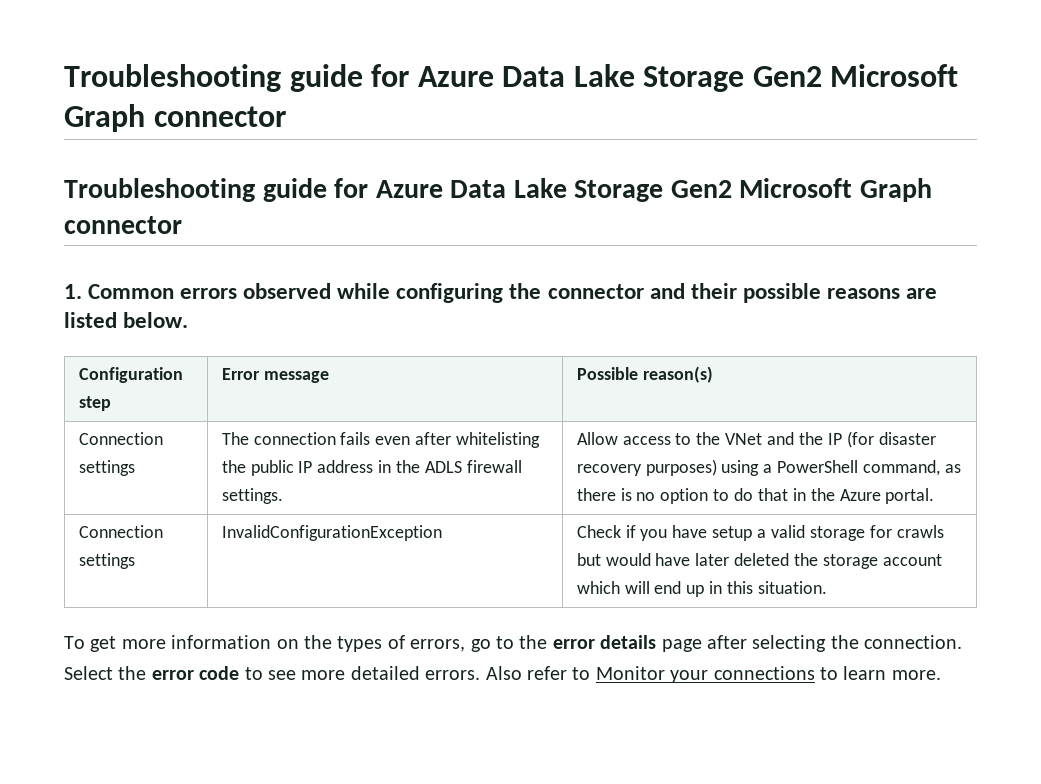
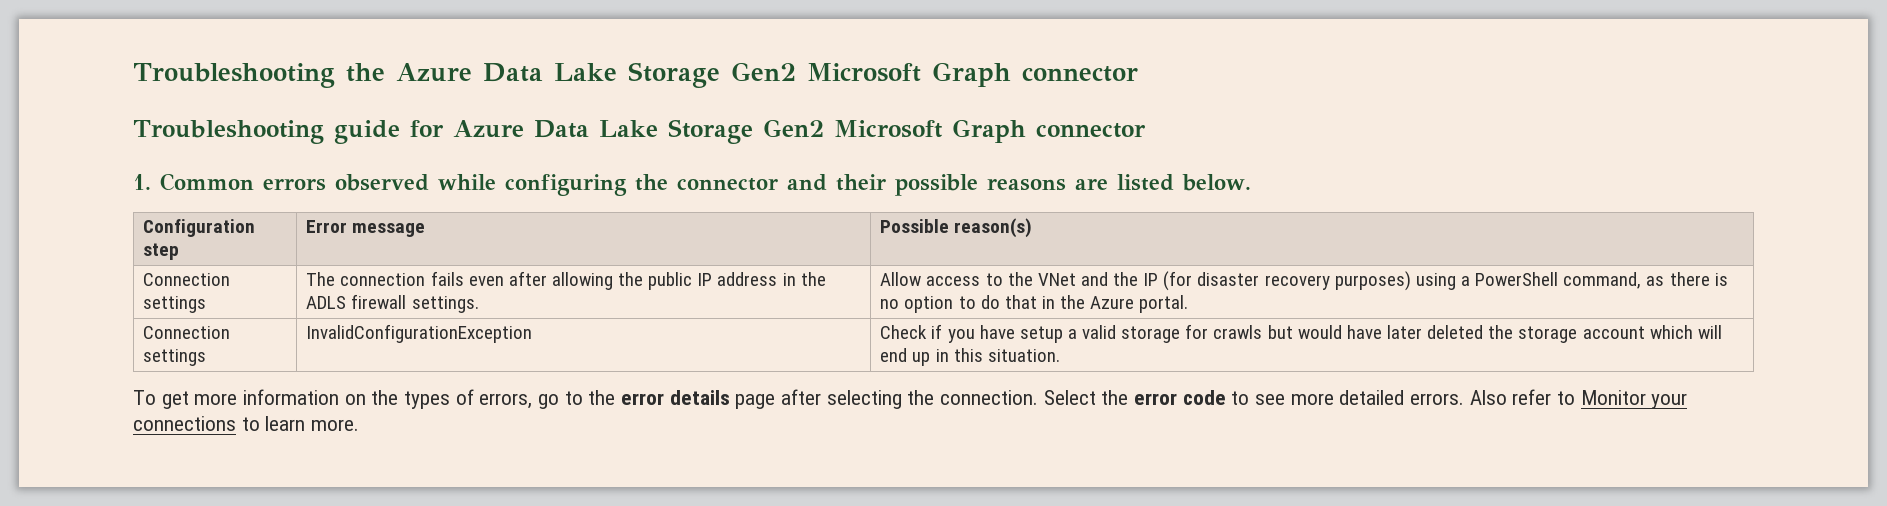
[64,64,410,92] Troubleshooting guide for -> [133,63,385,88] Troubleshooting the
[456,432,541,448] whitelisting -> [551,272,613,290] allowing

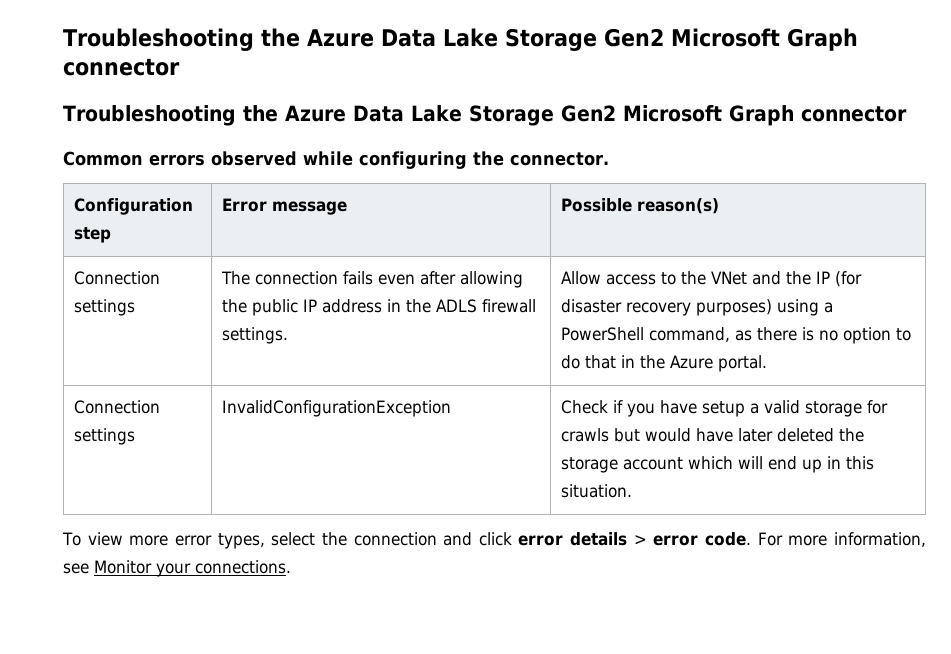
[333,119,1146,144] [133,174,151,190] guide for Azure Data Lake Storage Gen2 Microsoft Graph connector // 1. -> [242,105,907,126] the Azure Data Lake Storage Gen2 Microsoft Graph connector //
[677,174,1251,196] connector and their possible reasons are listed below. -> [510,152,609,166] connector.
[161,389,1688,409] [133,416,360,431] get more information on the types of errors, go to the error details page after selecting the connection. Select the error code to see more detailed errors. Also refer to Monitor your connections to learn more. -> [87,532,926,549] [63,560,291,577] view more error types, select the connection and click error details > error code. For more information, see Monitor your connections.

